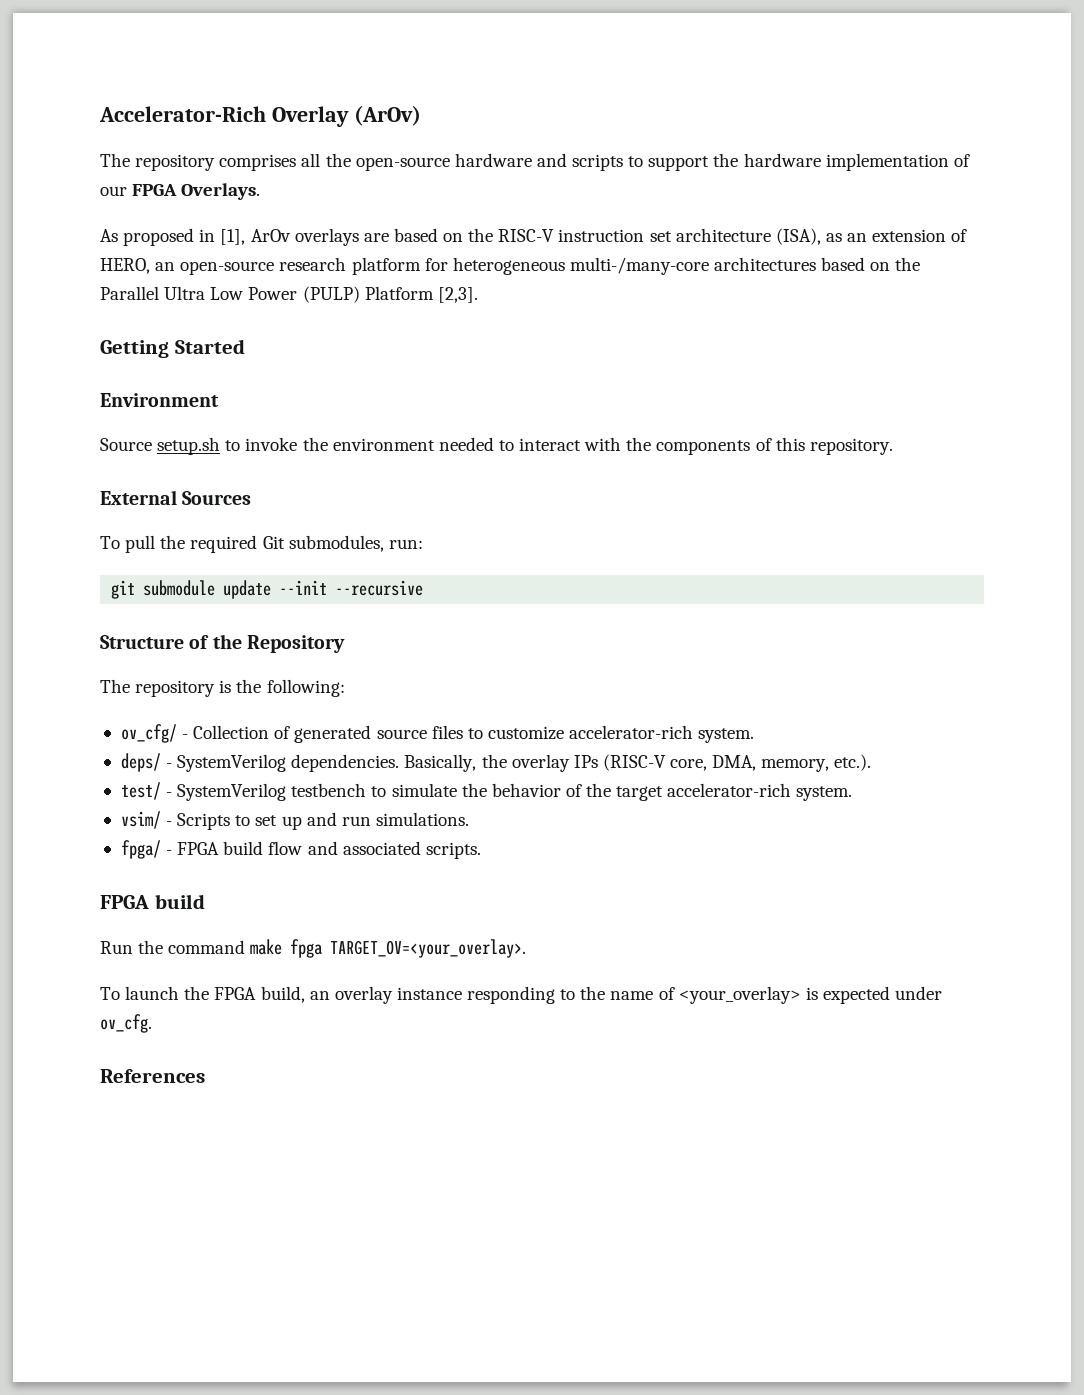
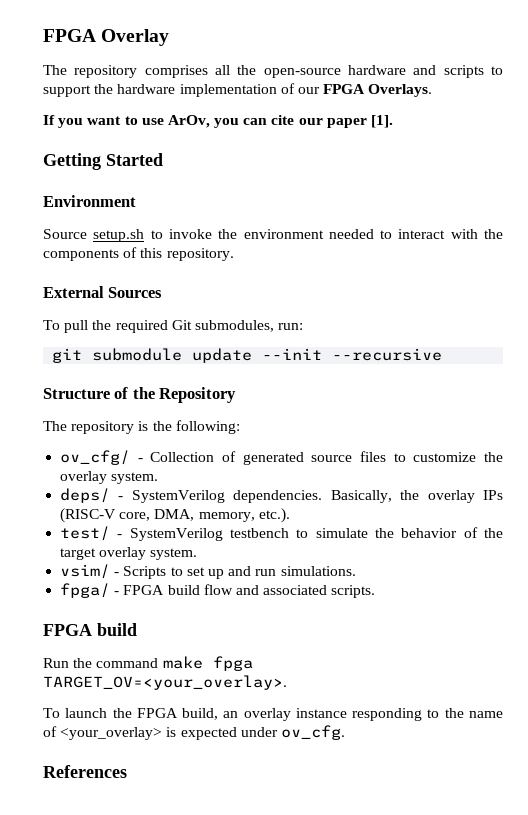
[99,106,266,122] Accelerator-Rich -> [43,29,96,42] FPGA
[353,105,421,126] (ArOv) -> (170, 37) none
[100,228,968,246] [100,257,921,275] [100,286,478,303] As proposed in [1], ArOv overlays are based on the RISC-V instruction set architecture (ISA), as an extension of HERO, an open-source research platform for heterogeneous multi-/many-core architectures based on the Parallel Ultra Low Power (PULP) Platform [2,3]. -> [43,115,394,128] If you want to use ArOv, you can cite our paper [1].
[569,725,694,739] accelerator-rich -> [483,452,503,462] [60,471,108,484] the overlay
[667,783,792,797] accelerator-rich -> [99,547,147,560] overlay

